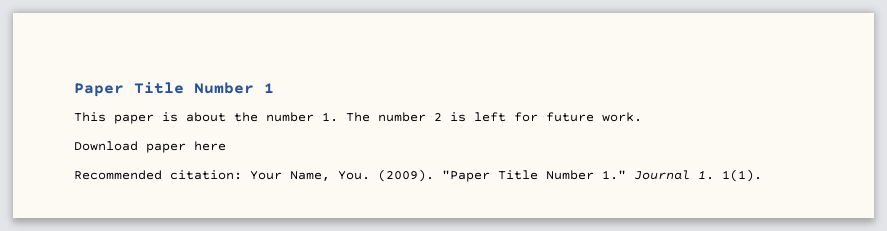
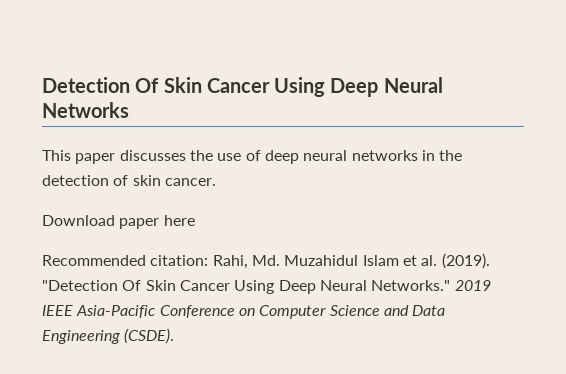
[74,82,274,97] [74,112,642,124] Paper Title Number 1 // This paper is about the number 1. The number 2 is left for future work. -> [42,77,443,97] [42,102,129,118] [42,150,463,164] [42,175,216,186] Detection Of Skin Cancer Using Deep Neural Networks // This paper discusses the use of deep neural networks in the detection of skin cancer.
[250,169,762,182] Your Name, You. (2009). "Paper Title Number 1." Journal 1. 1(1). -> [212,253,490,269] [42,280,491,294] [42,305,446,319] [42,328,175,344] Rahi, Md. Muzahidul Islam et al. (2019). "Detection Of Skin Cancer Using Deep Neural Networks." 2019 IEEE Asia-Pacific Conference on Computer Science and Data Engineering (CSDE).

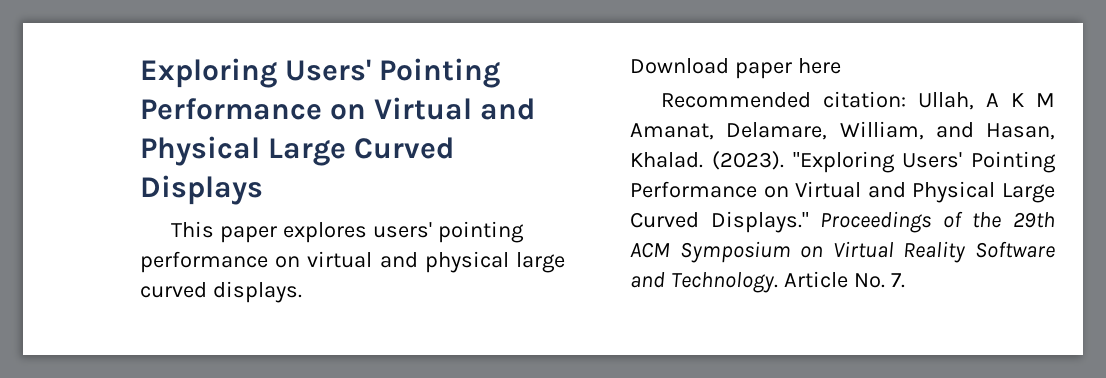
[42,77,443,97] [42,102,129,118] [42,150,463,164] [42,175,216,186] Detection Of Skin Cancer Using Deep Neural Networks // This paper discusses the use of deep neural networks in the detection of skin cancer. -> [140,58,501,88] [140,97,536,120] [140,136,455,166] [140,175,263,205] [171,221,525,243] [140,251,565,273] [140,281,302,303] Exploring Users' Pointing Performance on Virtual and Physical Large Curved Displays // This paper explores users' pointing performance on virtual and physical large curved displays.
[212,253,490,269] [42,280,491,294] [42,305,446,319] [42,328,175,344] Rahi, Md. Muzahidul Islam et al. (2019). "Detection Of Skin Cancer Using Deep Neural Networks." 2019 IEEE Asia-Pacific Conference on Computer Science and Data Engineering (CSDE). -> [918,92,1055,110] [630,121,1055,140] [630,151,1056,173] [630,181,1055,203] [630,211,1055,233] [630,241,1055,263] [630,271,905,293] Ullah, A K M Amanat, Delamare, William, and Hasan, Khalad. (2023). "Exploring Users' Pointing Performance on Virtual and Physical Large Curved Displays." Proceedings of the 29th ACM Symposium on Virtual Reality Software and Technology. Article No. 7.

